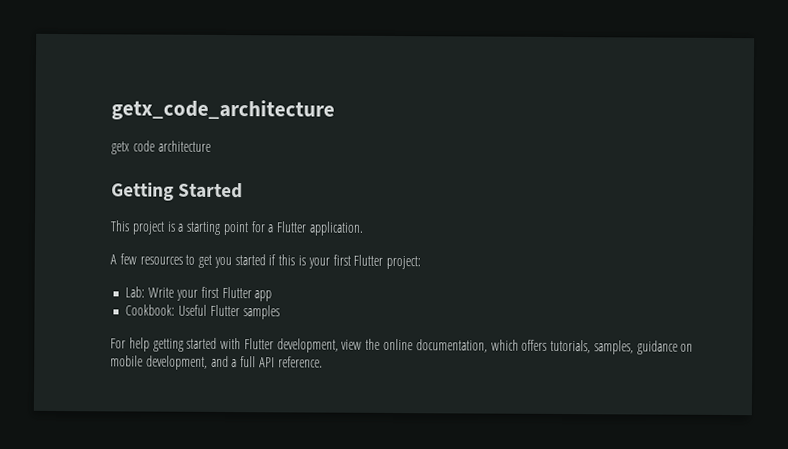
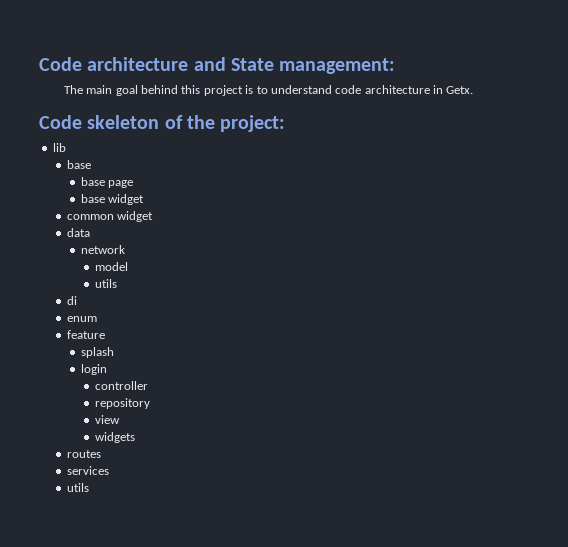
[111,99,335,121] [111,140,211,155] [111,182,244,201] [110,220,365,236] [110,253,422,270] [125,286,273,302] [125,304,280,320] [110,337,694,355] [110,355,323,370] getx_code_architecture // getx code architecture // Getting Started // This project is a starting point for a Flutter application. // A few resources to get you started if this is your first Flutter project: // Lab: Write your first Flutter app // Cookbook: Useful Flutter samples // For help getting started with Flutter development, view the online documentation, which offers tutorials, samples, guidance on mobile development, and a full API reference. -> [39,57,396,74] [63,85,474,96] [39,115,286,132] [52,143,66,152] [66,160,91,169] [81,177,134,188] [81,194,145,205] [66,211,154,222] [66,228,90,237] [81,245,126,254] [95,262,129,271] [95,279,118,288] [66,296,77,305] [66,316,97,322] [66,330,105,339] [81,347,115,358] [81,364,108,375] [95,381,149,390] [95,398,151,409] [95,415,121,424] [95,432,136,443] [66,450,101,458] [66,466,109,475] [66,483,89,492] Code architecture and State management: // The main goal behind this project is to understand code architecture in Getx. // Code skeleton of the project: // lib // base // base page // base widget // common widget // data // network // model // utils // di // enum // feature // splash // login // controller // repository // view // widgets // routes // services // utils

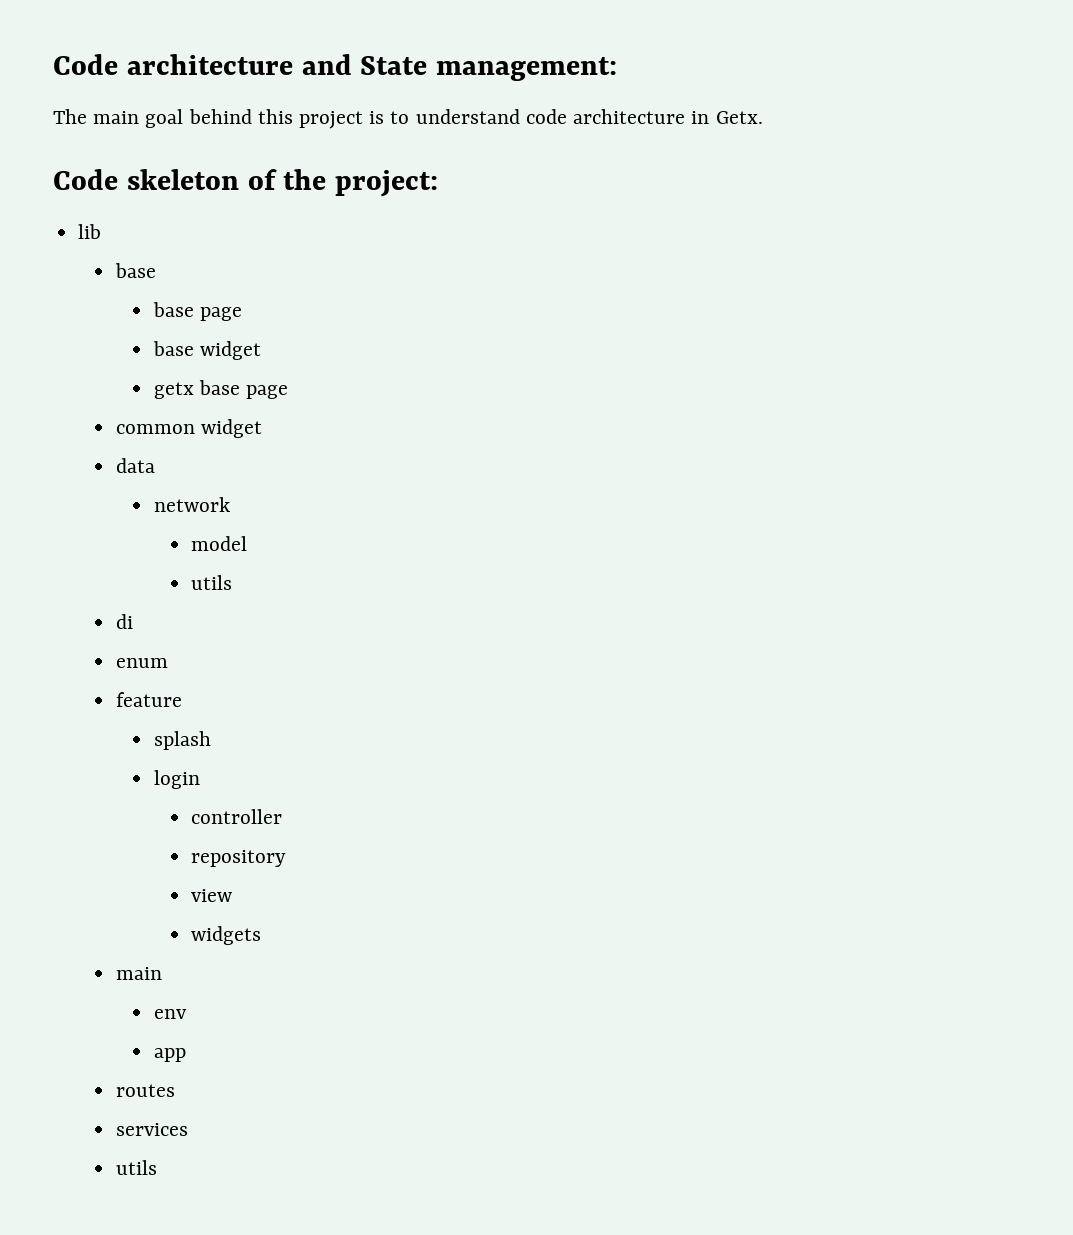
(145, 199) none -> [153,380,289,399] // getx base page
(136, 437) none -> [115,967,162,980] [153,1009,187,1019] [153,1048,186,1062] // main // env // app

